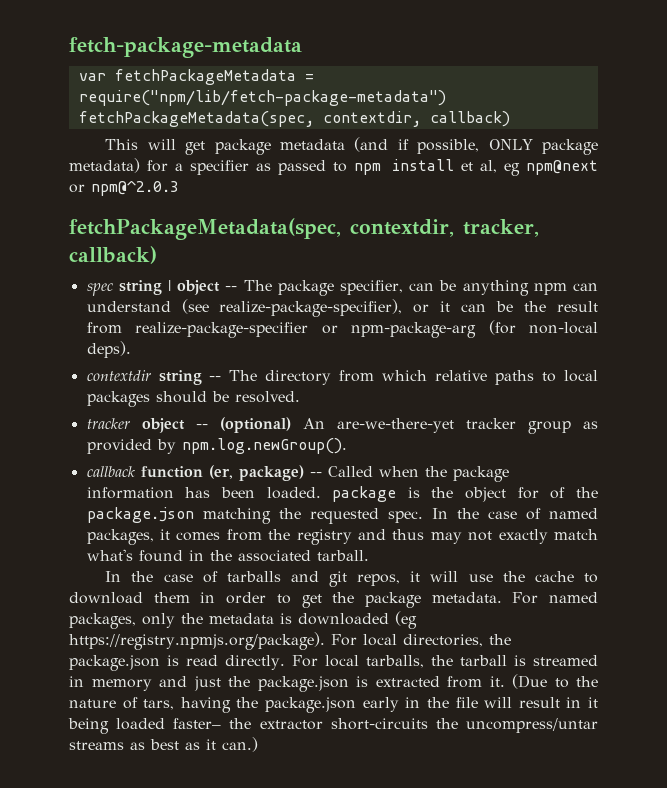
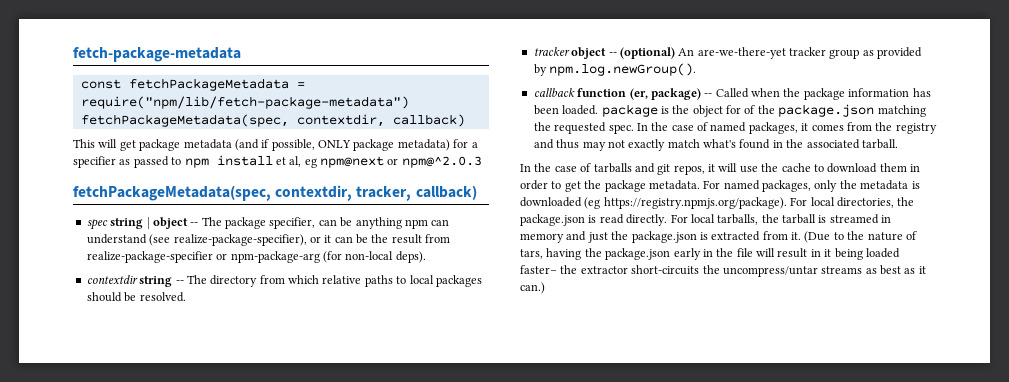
[78,73,106,81] var -> [80,79,121,89] const

